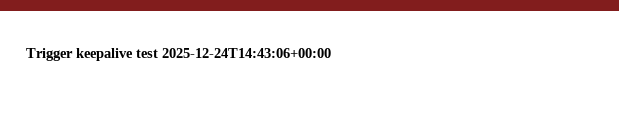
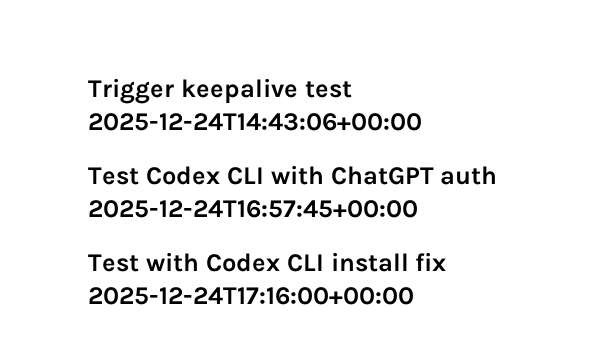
(331, 53) none -> [88,165,498,185] [88,200,418,218] [88,252,447,272] [88,287,414,305] // Test Codex CLI with ChatGPT auth 2025-12-24T16:57:45+00:00 // Test with Codex CLI install fix 2025-12-24T17:16:00+00:00

